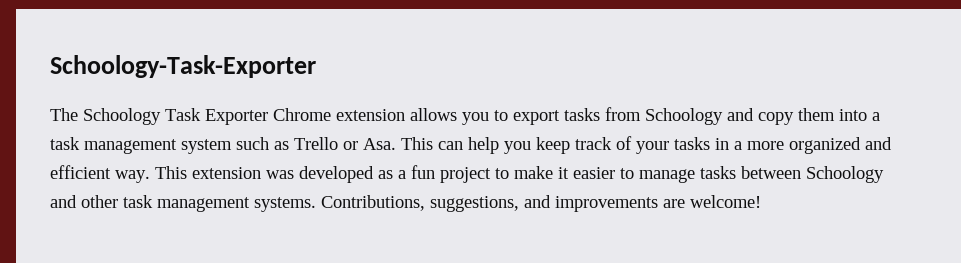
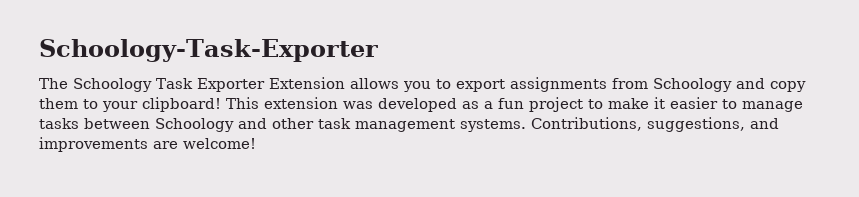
[273,108,405,121] Chrome extension -> [268,77,345,89] Extension
[564,108,600,121] tasks -> [509,77,607,92] assignments
[839,109,880,121] [50,136,892,154] [50,165,150,183] into a task management system such as Trello or Asa. This can help you keep track of your tasks in a more organized and efficient way. -> [83,97,221,112] to your clipboard!

